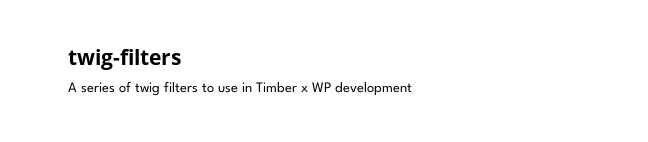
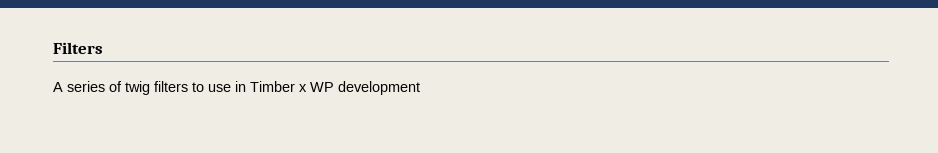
[68,49,181,70] twig-filters -> [53,42,103,54] Filters

